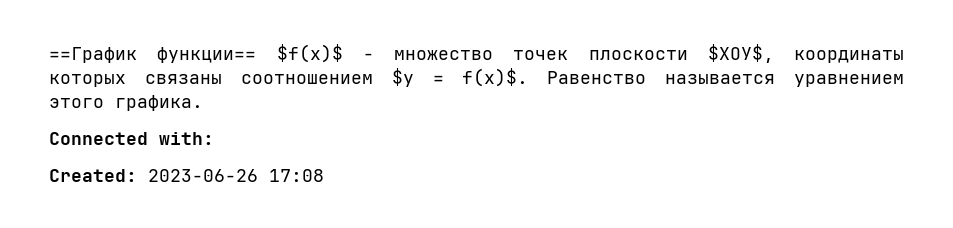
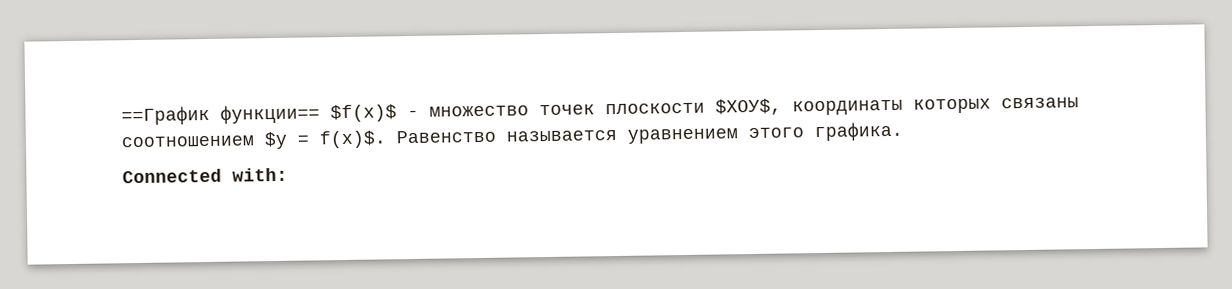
[49,169,324,182] // Created: 2023-06-26 17:08 -> (288, 174) none

